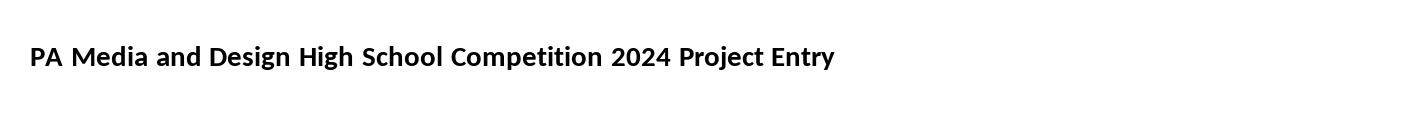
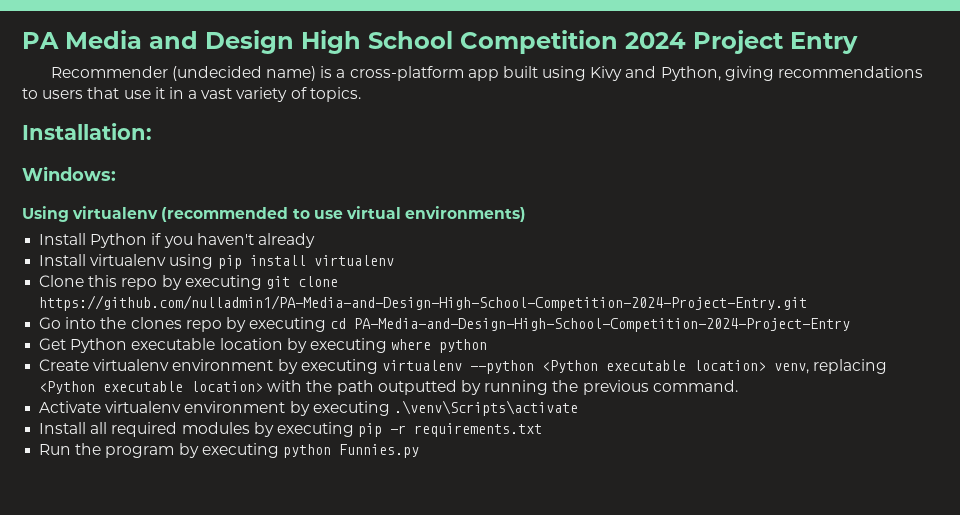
(836, 59) none -> [50,66,924,81] [22,87,361,102] [22,123,152,140] [22,166,116,181] [22,206,527,222] [39,233,315,248] [39,254,394,269] [39,275,338,290] [39,295,808,311] [39,317,851,332] [39,338,488,353] [39,359,888,374] [39,380,738,395] [39,400,578,416] [39,422,543,437] [39,443,419,458] // Recommender (undecided name) is a cross-platform app built using Kivy and Python, giving recommendations to users that use it in a vast variety of topics. // Installation: // Windows: // Using virtualenv (recommended to use virtual environments) // Install Python if you haven't already // Install virtualenv using pip install virtualenv // Clone this repo by executing git clone https://github.com/nulladmin1/PA-Media-and-Design-High-School-Competition-2024-Project-Entry.git // Go into the clones repo by executing cd PA-Media-and-Design-High-School-Competition-2024-Project-Entry // Get Python executable location by executing where python // Create virtualenv environment by executing virtualenv --python <Python executable location> venv, replacing <Python executable location> with the path outputted by running the previous command. // Activate virtualenv environment by executing .\venv\Scripts\activate // Install all required modules by executing pip -r requirements.txt // Run the program by executing python Funnies.py

